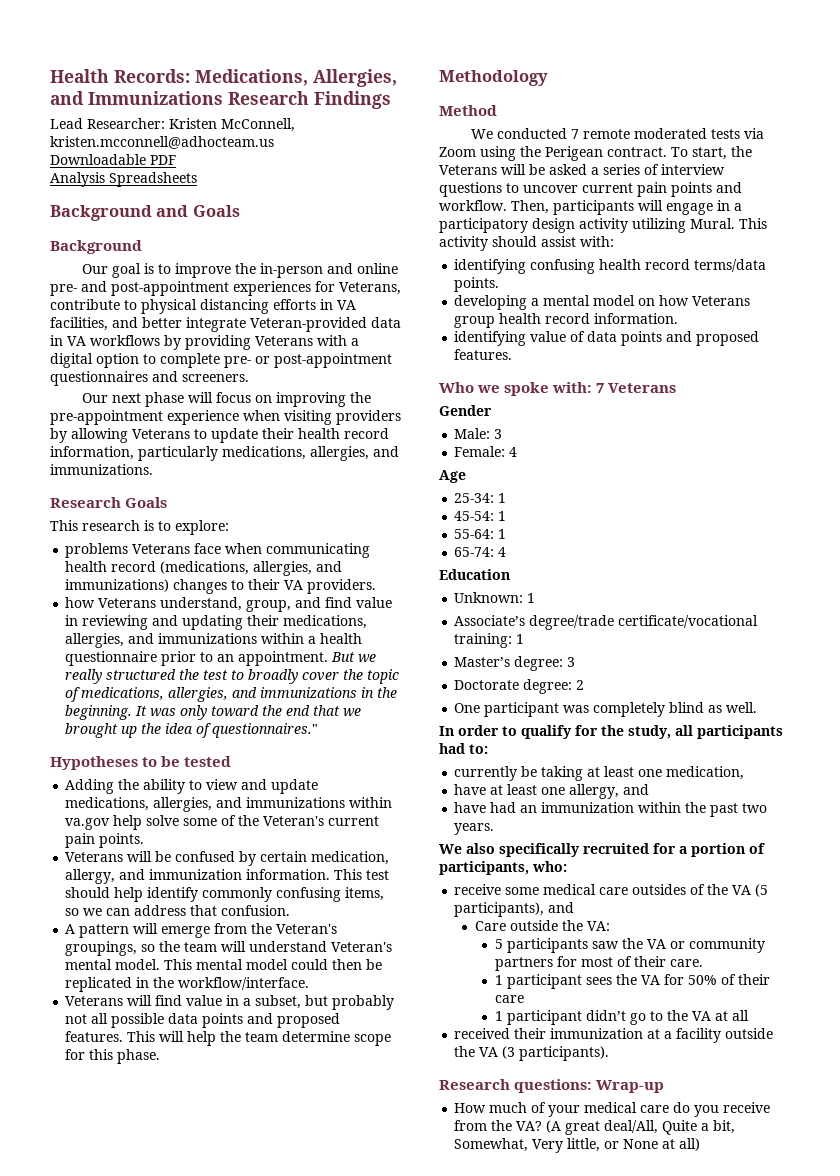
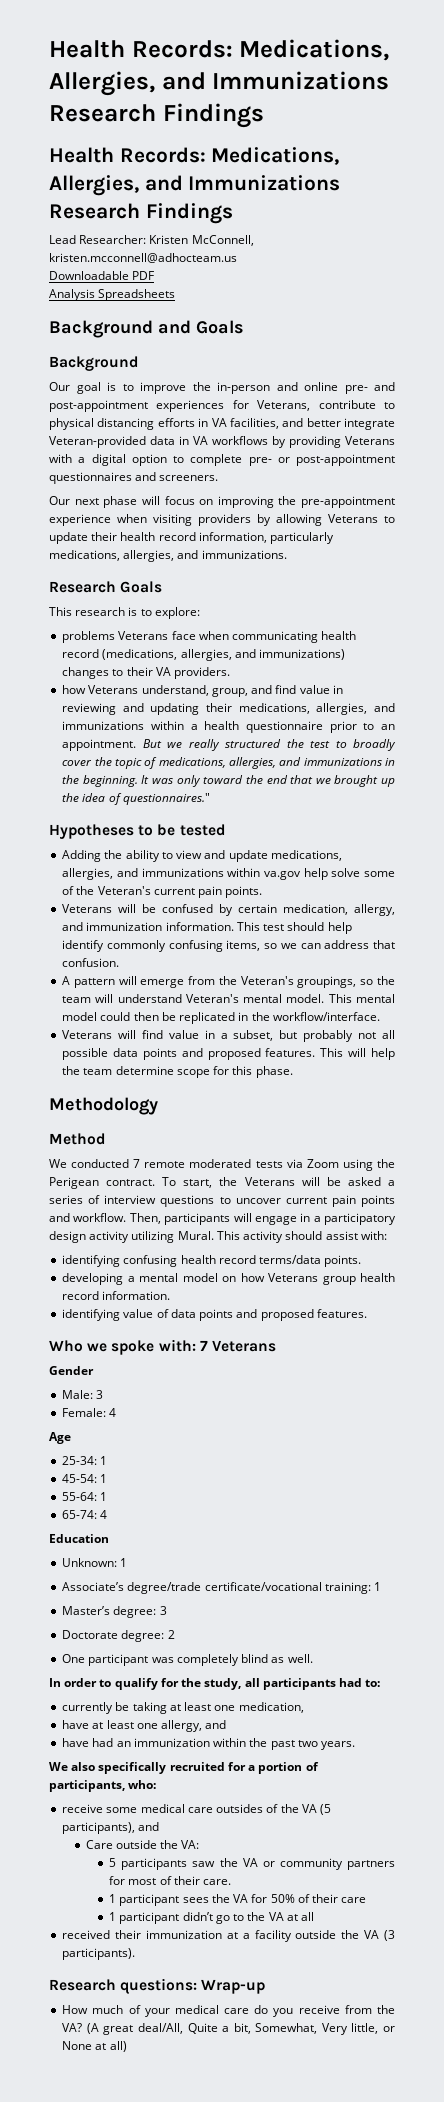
[50,69,397,87] [50,91,391,109] Health Records: Medications, Allergies, and Immunizations Research Findings -> [49,39,390,61] [49,71,390,96] [49,103,264,128] [49,147,340,165] [49,175,341,196] [49,203,233,224] Health Records: Medications, Allergies, and Immunizations Research Findings // Health Records: Medications, Allergies, and Immunizations Research Findings

